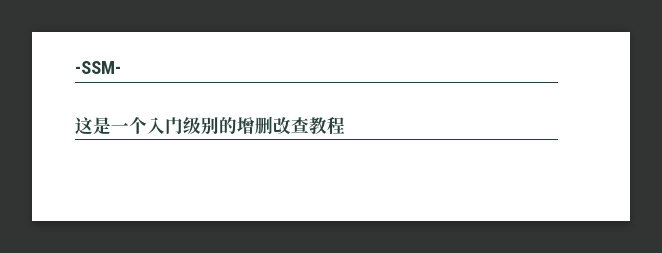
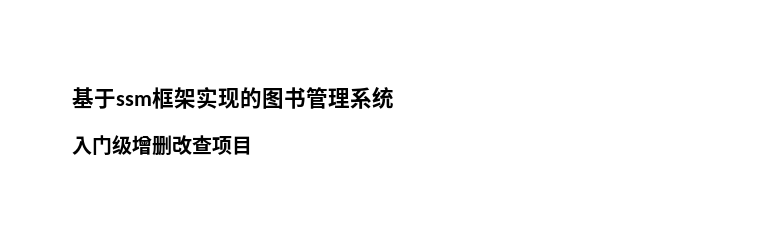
[75,61,121,74] [75,117,237,135] -SSM- // 这是一个入门级别的 -> [72,86,394,109] [72,135,132,155] 基于ssm框架实现的图书管理系统 // 入门级
[309,117,345,135] 教程 -> [212,136,252,155] 项目

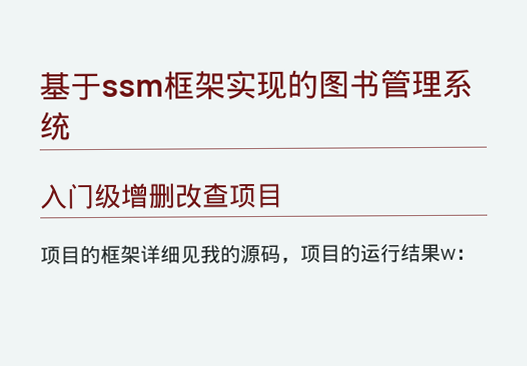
(252, 145) none -> [40,243,476,265] // 项目的框架详细见我的源码，项目的运行结果w：

